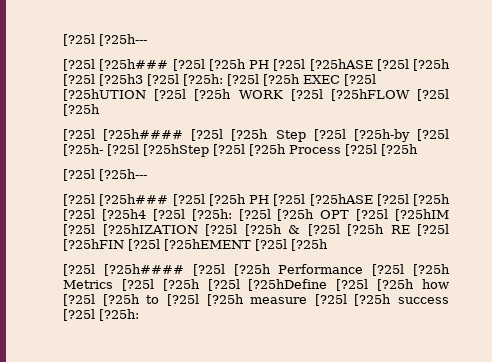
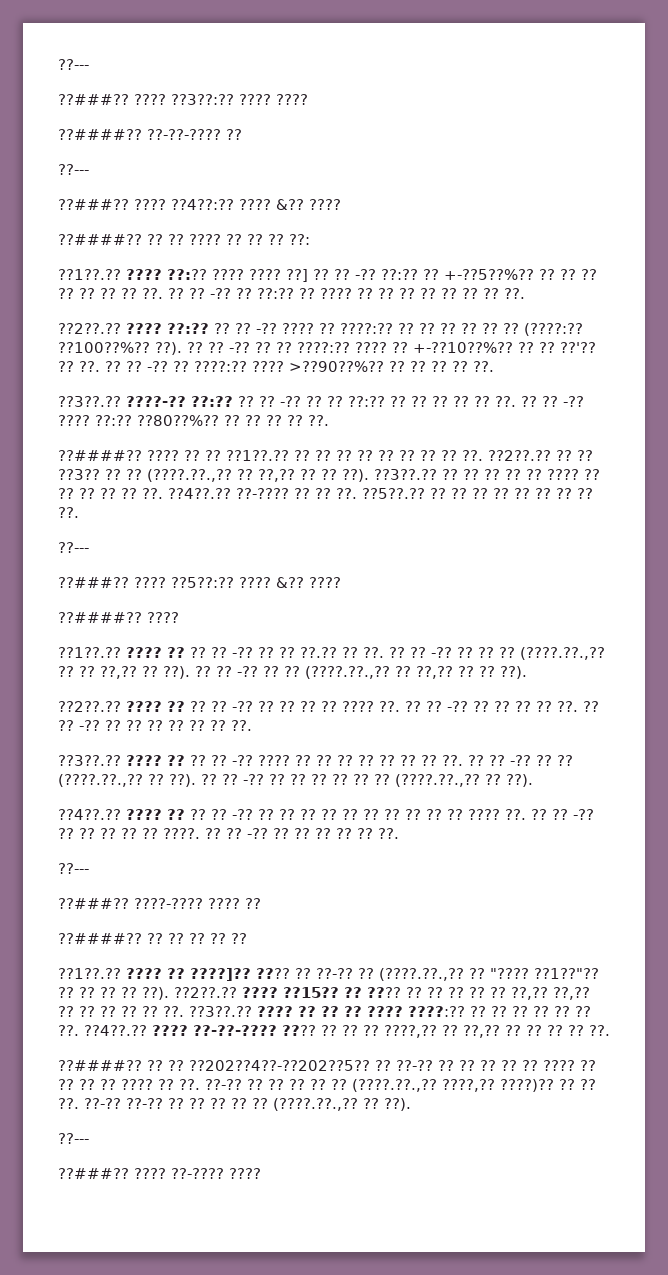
[63,34,147,46] [63,59,450,71] [63,74,376,86] [63,89,449,101] [63,104,100,116] [63,129,449,142] [63,144,418,157] [63,169,147,181] [63,194,450,206] [63,209,449,221] [63,224,449,236] [63,239,328,251] [63,264,450,276] [63,279,449,291] [63,294,449,306] [63,309,139,321] [?25l [?25h--- // [?25l [?25h### [?25l [?25h PH [?25l [?25hASE [?25l [?25h [?25l [?25h3 [?25l [?25h: [?25l [?25h EXEC [?25l [?25hUTION [?25l [?25h WORK [?25l [?25hFLOW [?25l [?25h // [?25l [?25h#### [?25l [?25h Step [?25l [?25h-by [?25l [?25h- [?25l [?25hStep [?25l [?25h Process [?25l [?25h // [?25l [?25h--- // [?25l [?25h### [?25l [?25h PH [?25l [?25hASE [?25l [?25h [?25l [?25h4 [?25l [?25h: [?25l [?25h OPT [?25l [?25hIM [?25l [?25hIZATION [?25l [?25h & [?25l [?25h RE [?25l [?25hFIN [?25l [?25hEMENT [?25l [?25h // [?25l [?25h#### [?25l [?25h Performance [?25l [?25h Metrics [?25l [?25h [?25l [?25hDefine [?25l [?25h how [?25l [?25h to [?25l [?25h measure [?25l [?25h success [?25l [?25h: -> [58,59,89,70] [58,94,308,105] [58,129,242,140] [58,164,89,175] [58,199,341,210] [58,234,310,245] [58,269,597,282] [58,288,525,299] [58,323,583,336] [58,342,596,355] [58,361,494,372] [58,396,584,407] [58,415,329,426] [58,450,593,461] [58,469,600,482] [58,488,593,499] [58,507,79,518] [58,542,89,553] [58,577,341,588] [58,612,179,623] [58,647,605,660] [58,666,527,679] [58,701,599,712] [58,720,252,731] [58,755,573,766] [58,774,533,787] [58,809,594,820] [58,828,399,839] [58,863,89,874] [58,898,261,909] [58,933,247,944] [58,968,599,981] [58,987,590,1000] [58,1006,591,1017] [58,1025,610,1038] [58,1060,596,1071] [58,1079,596,1092] [58,1098,411,1111] [58,1133,89,1144] [58,1168,261,1179] ??--- // ??###?? ???? ??3??:?? ???? ???? // ??####?? ??-??-???? ?? // ??--- // ??###?? ???? ??4??:?? ???? &?? ???? // ??####?? ?? ?? ???? ?? ?? ?? ??: // ??1??.?? ???? ??:?? ???? ???? ??] ?? ?? -?? ??:?? ?? +-??5??%?? ?? ?? ?? ?? ?? ?? ?? ??. ?? ?? -?? ?? ??:?? ?? ???? ?? ?? ?? ?? ?? ?? ?? ??. // ??2??.?? ???? ??:?? ?? ?? -?? ???? ?? ????:?? ?? ?? ?? ?? ?? ?? (????:?? ??100??%?? ??). ?? ?? -?? ?? ?? ????:?? ???? ?? +-??10??%?? ?? ?? ??'?? ?? ??. ?? ?? -?? ?? ????:?? ???? >??90??%?? ?? ?? ?? ?? ??. // ??3??.?? ????-?? ??:?? ?? ?? -?? ?? ?? ??:?? ?? ?? ?? ?? ?? ??. ?? ?? -?? ???? ??:?? ??80??%?? ?? ?? ?? ?? ??. // ??####?? ???? ?? ?? ??1??.?? ?? ?? ?? ?? ?? ?? ?? ?? ??. ??2??.?? ?? ?? ??3?? ?? ?? (????.??.,?? ?? ??,?? ?? ?? ??). ??3??.?? ?? ?? ?? ?? ?? ???? ?? ?? ?? ?? ?? ??. ??4??.?? ??-???? ?? ?? ??. ??5??.?? ?? ?? ?? ?? ?? ?? ?? ?? ??. // ??--- // ??###?? ???? ??5??:?? ???? &?? ???? // ??####?? ???? // ??1??.?? ???? ?? ?? ?? -?? ?? ?? ??.?? ?? ??. ?? ?? -?? ?? ?? ?? (????.??.,?? ?? ?? ??,?? ?? ??). ?? ?? -?? ?? ?? (????.??.,?? ?? ??,?? ?? ?? ??). // ??2??.?? ???? ?? ?? ?? -?? ?? ?? ?? ?? ???? ??. ?? ?? -?? ?? ?? ?? ?? ??. ?? ?? -?? ?? ?? ?? ?? ?? ?? ??. // ??3??.?? ???? ?? ?? ?? -?? ???? ?? ?? ?? ?? ?? ?? ?? ??. ?? ?? -?? ?? ?? (????.??.,?? ?? ??). ?? ?? -?? ?? ?? ?? ?? ?? ?? (????.??.,?? ?? ??). // ??4??.?? ???? ?? ?? ?? -?? ?? ?? ?? ?? ?? ?? ?? ?? ?? ?? ???? ??. ?? ?? -?? ?? ?? ?? ?? ?? ????. ?? ?? -?? ?? ?? ?? ?? ?? ??. // ??--- // ??###?? ????-???? ???? ?? // ??####?? ?? ?? ?? ?? ?? // ??1??.?? ???? ?? ????]?? ???? ?? ??-?? ?? (????.??.,?? ?? "???? ??1??"?? ?? ?? ?? ?? ??). ??2??.?? ???? ??15?? ?? ???? ?? ?? ?? ?? ?? ??,?? ??,?? ?? ?? ?? ?? ?? ??. ??3??.?? ???? ?? ?? ?? ???? ????:?? ?? ?? ?? ?? ?? ?? ??. ??4??.?? ???? ??-??-???? ???? ?? ?? ?? ????,?? ?? ??,?? ?? ?? ?? ?? ??. // ??####?? ?? ?? ??202??4??-??202??5?? ?? ??-?? ?? ?? ?? ?? ?? ???? ?? ?? ?? ?? ???? ?? ??. ??-?? ?? ?? ?? ?? ?? (????.??.,?? ????,?? ????)?? ?? ?? ??. ??-?? ??-?? ?? ?? ?? ?? ?? (????.??.,?? ?? ??). // ??--- // ??###?? ???? ??-???? ????

